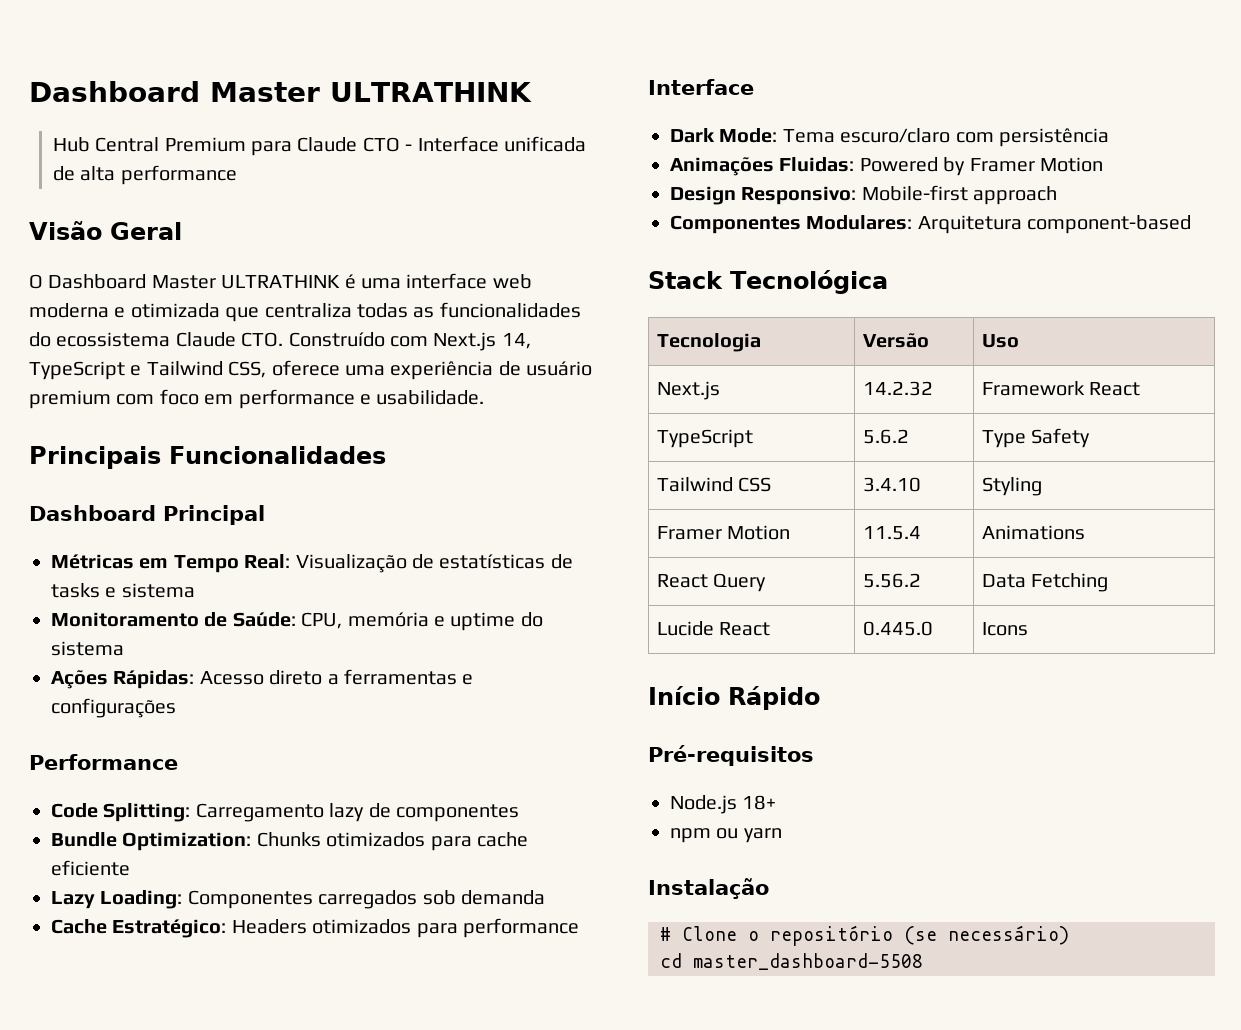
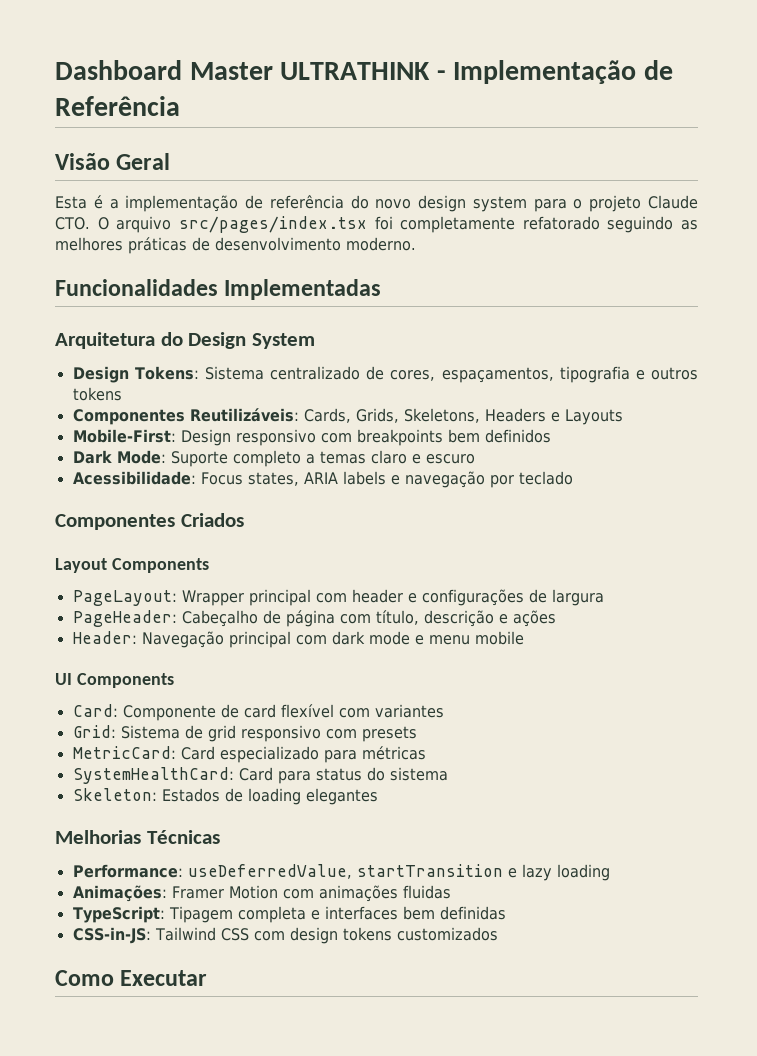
[29,81,532,102] [52,136,587,156] [52,165,237,185] [29,221,182,240] [29,273,532,289] [29,302,581,322] [29,332,531,351] [29,360,593,380] [29,389,485,409] [29,446,386,469] [29,505,265,525] [51,554,573,573] [51,583,195,598] [51,612,543,631] [51,641,124,656] [51,669,474,689] [51,698,176,718] [29,754,178,770] [51,803,519,822] [51,832,528,851] [51,860,130,876] [51,890,545,909] [51,918,579,938] [648,79,754,95] [670,128,1109,147] [670,157,1103,176] [670,185,1058,205] [670,215,1192,234] [648,270,888,294] [656,333,761,352] [862,333,929,348] [981,334,1019,348] [656,381,720,400] [862,381,933,396] [981,381,1140,396] [656,429,753,448] [862,429,909,444] [981,428,1090,448] [656,477,771,492] [862,477,921,492] [981,477,1042,496] [656,525,790,540] [862,526,921,540] [981,525,1085,540] [656,573,766,592] [862,573,921,588] [981,573,1108,592] [656,621,770,636] [862,621,933,636] [981,622,1028,636] [648,686,820,710] [648,745,814,766] [670,795,777,814] [670,828,782,843] [648,878,769,899] [660,925,1069,946] [660,953,923,970] Dashboard Master ULTRATHINK // Hub Central Premium para Claude CTO - Interface unificada de alta performance // Visão Geral // O Dashboard Master ULTRATHINK é uma interface web moderna e otimizada que centraliza todas as funcionalidades do ecossistema Claude CTO. Construído com Next.js 14, TypeScript e Tailwind CSS, oferece uma experiência de usuário premium com foco em performance e usabilidade. // Principais Funcionalidades // Dashboard Principal // Métricas em Tempo Real: Visualização de estatísticas de tasks e sistema // Monitoramento de Saúde: CPU, memória e uptime do sistema // Ações Rápidas: Acesso direto a ferramentas e configurações // Performance // Code Splitting: Carregamento lazy de componentes // Bundle Optimization: Chunks otimizados para cache eficiente // Lazy Loading: Componentes carregados sob demanda // Cache Estratégico: Headers otimizados para performance // Interface // Dark Mode: Tema escuro/claro com persistência // Animações Fluidas: Powered by Framer Motion // Design Responsivo: Mobile-first approach // Componentes Modulares: Arquitetura component-based // Stack Tecnológica // Tecnologia | Versão | Uso // Next.js | 14.2.32 | Framework React // TypeScript | 5.6.2 | Type Safety // Tailwind CSS | 3.4.10 | Styling // Framer Motion | 11.5.4 | Animations // React Query | 5.56.2 | Data Fetching // Lucide React | 0.445.0 | Icons // Início Rápido // Pré-requisitos // Node.js 18+ // npm ou yarn // Instalação // # Clone o repositório (se necessário) // cd master_dashboard-5508 -> [55,60,673,84] [55,96,180,116] [55,153,171,170] [55,195,698,212] [55,216,698,233] [55,237,416,254] [55,279,382,300] [55,332,316,349] [72,366,698,383] [72,387,122,401] [72,408,623,425] [72,429,551,446] [72,450,475,467] [72,471,573,488] [55,513,244,530] [55,558,209,573] [72,589,604,606] [72,610,556,627] [72,631,524,648] [55,673,174,688] [72,704,444,721] [72,725,417,742] [72,746,426,763] [72,767,448,784] [72,788,378,805] [55,830,220,844] [72,864,610,881] [72,885,451,902] [72,906,506,923] [72,927,498,944] [55,970,208,986] Dashboard Master ULTRATHINK - Implementação de Referência // Visão Geral // Esta é a implementação de referência do novo design system para o projeto Claude CTO. O arquivo src/pages/index.tsx foi completamente refatorado seguindo as melhores práticas de desenvolvimento moderno. // Funcionalidades Implementadas // Arquitetura do Design System // Design Tokens: Sistema centralizado de cores, espaçamentos, tipografia e outros tokens // Componentes Reutilizáveis: Cards, Grids, Skeletons, Headers e Layouts // Mobile-First: Design responsivo com breakpoints bem definidos // Dark Mode: Suporte completo a temas claro e escuro // Acessibilidade: Focus states, ARIA labels e navegação por teclado // Componentes Criados // Layout Components // PageLayout: Wrapper principal com header e configurações de largura // PageHeader: Cabeçalho de página com título, descrição e ações // Header: Navegação principal com dark mode e menu mobile // UI Components // Card: Componente de card flexível com variantes // Grid: Sistema de grid responsivo com presets // MetricCard: Card especializado para métricas // SystemHealthCard: Card para status do sistema // Skeleton: Estados de loading elegantes // Melhorias Técnicas // Performance: useDeferredValue, startTransition e lazy loading // Animações: Framer Motion com animações fluidas // TypeScript: Tipagem completa e interfaces bem definidas // CSS-in-JS: Tailwind CSS com design tokens customizados // Como Executar

